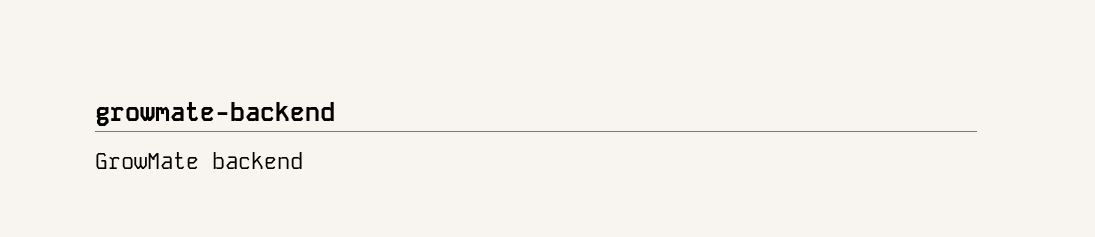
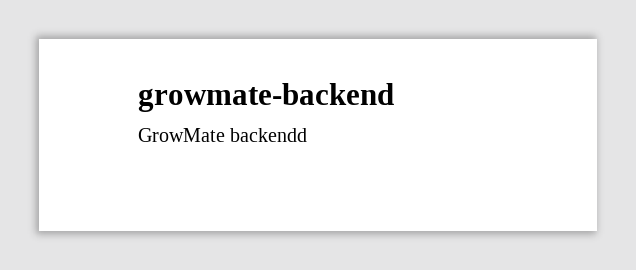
[212,152,303,169] backend -> [230,128,308,142] backendd

